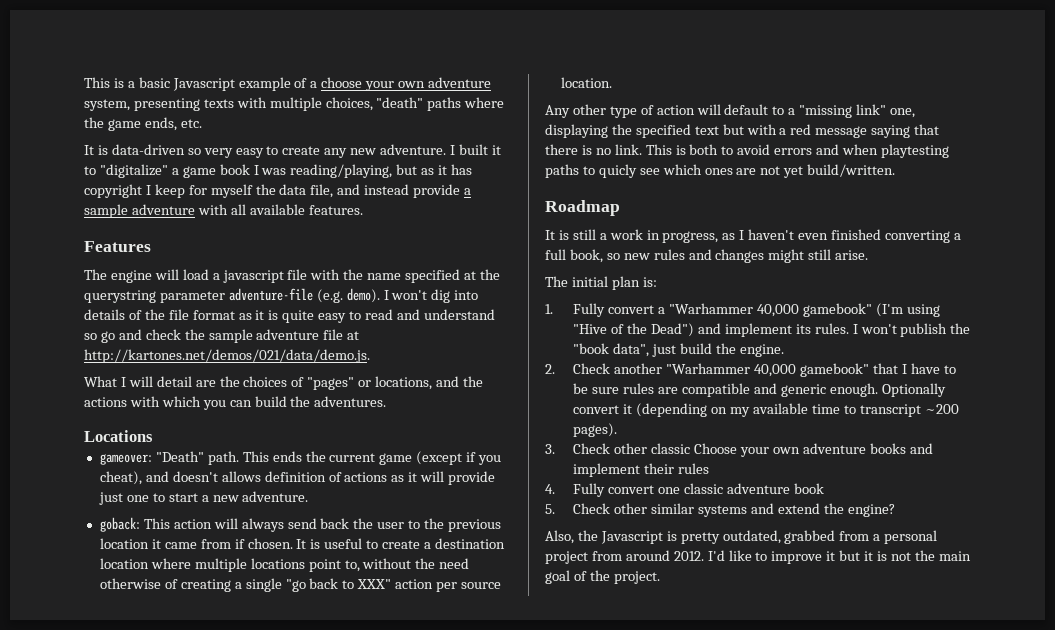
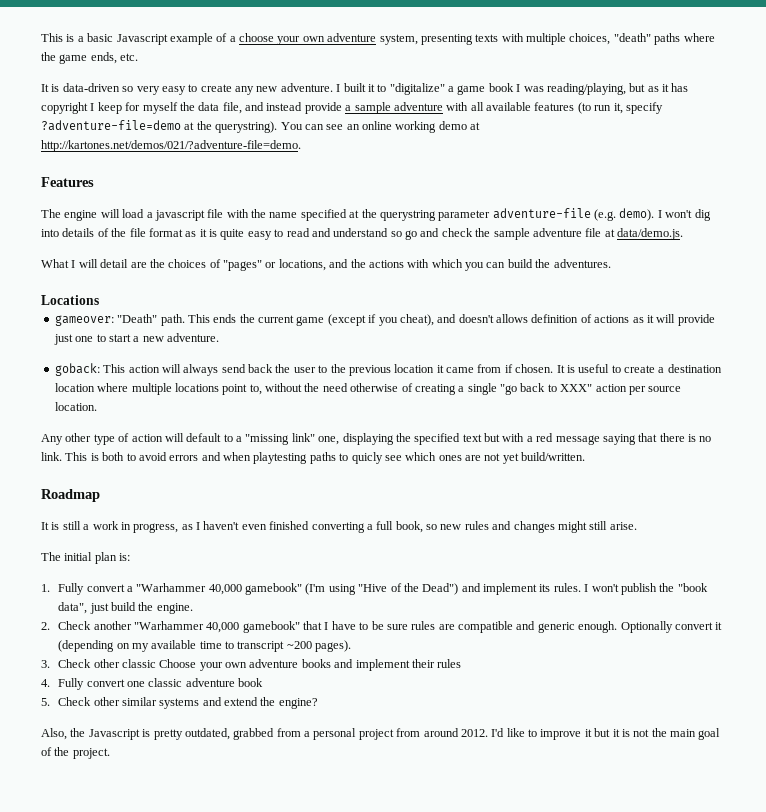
[308,205,363,215] features. -> [534,102,663,114] [41,120,481,133] [41,140,301,152] features (to run it, specify ?adventure-file=demo at the querystring). You can see an online working demo at http://kartones.net/demos/021/?adventure-file=demo.
[84,349,370,363] http://kartones.net/demos/021/data/demo.js. -> [617,228,683,240] data/demo.js.

